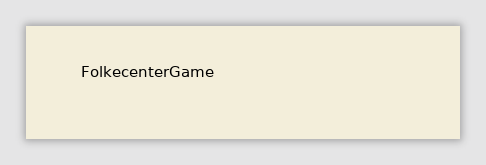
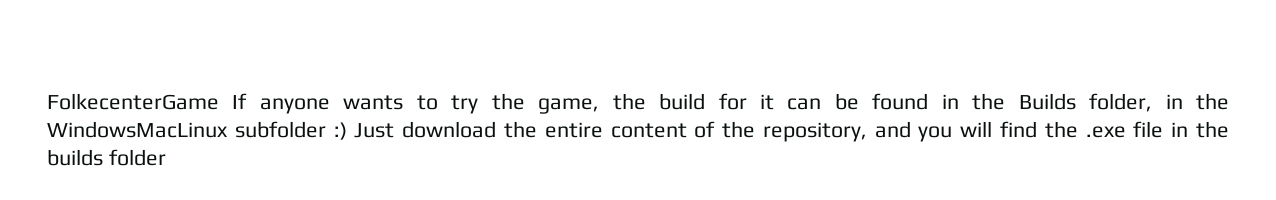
(214, 71) none -> [232,93,1230,114] [47,121,1230,142] [47,149,166,166] If anyone wants to try the game, the build for it can be found in the Builds folder, in the WindowsMacLinux subfolder :) Just download the entire content of the repository, and you will find the .exe file in the builds folder

